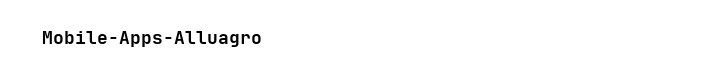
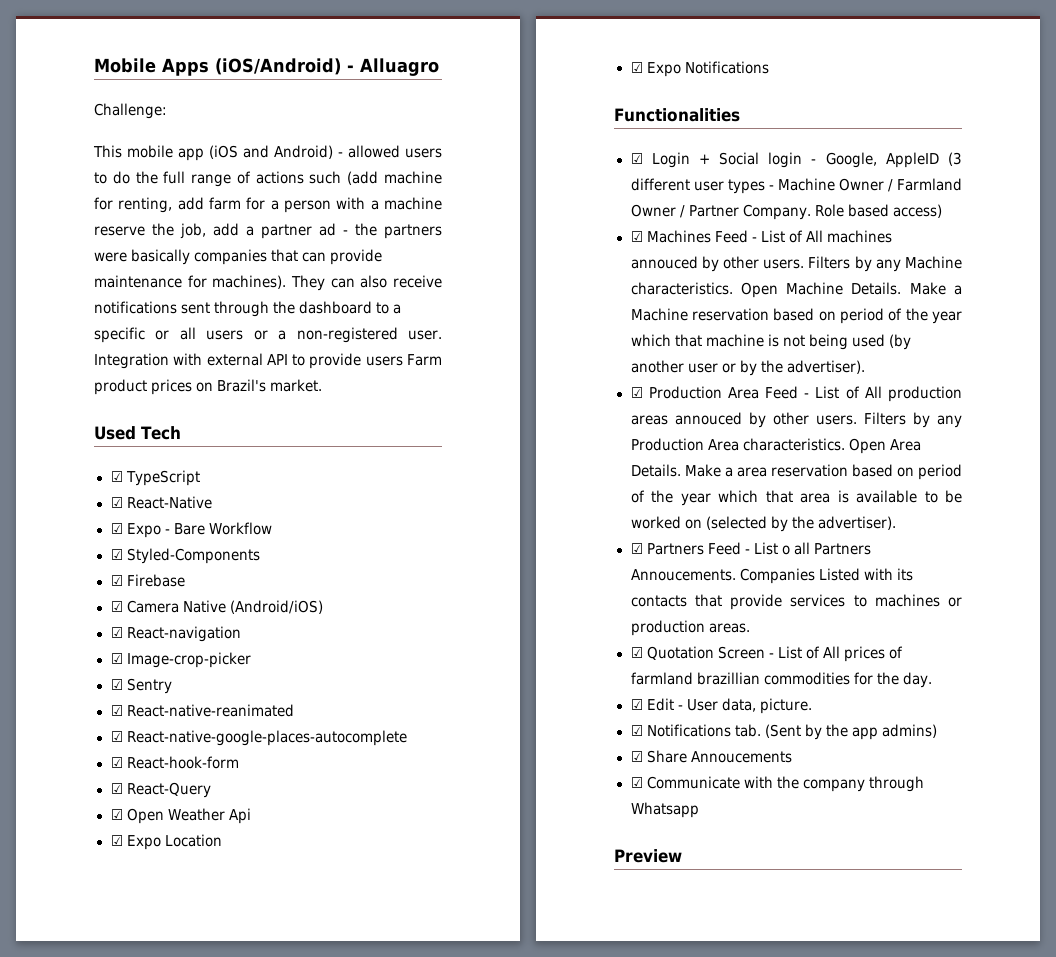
[42,31,262,47] Mobile-Apps-Alluagro -> [94,58,439,76] [94,103,167,119] [93,145,442,161] [94,171,442,187] [94,197,442,213] [94,223,442,239] [94,249,383,265] [94,275,442,291] [94,301,402,317] [94,327,443,343] [94,353,443,369] [94,379,323,395] [94,426,181,440] [110,470,200,486] [110,496,212,509] [110,522,272,538] [110,548,260,564] [110,574,185,587] [110,600,323,614] [110,626,241,642] [110,652,251,668] [110,678,172,694] [110,704,294,717] [110,730,407,746] [110,756,239,769] [110,782,211,798] [110,808,251,824] [110,834,222,850] [630,61,769,77] [614,108,740,122] [630,152,962,168] [630,178,963,194] [630,204,942,220] [630,230,892,243] [630,256,963,272] [630,282,962,298] [630,308,963,324] [630,334,911,350] [630,360,865,376] [630,386,962,402] [630,412,962,428] [630,438,921,454] [630,464,962,480] [630,490,962,506] [630,516,896,532] [630,542,871,555] [630,568,913,584] [630,594,962,610] [630,620,750,636] [630,646,903,662] [630,672,932,688] [630,698,812,714] [630,724,937,740] [630,750,792,763] [630,776,924,792] [630,802,699,818] [614,849,682,863] Mobile Apps (iOS/Android) - Alluagro // Challenge: // This mobile app (iOS and Android) - allowed users to do the full range of actions such (add machine for renting, add farm for a person with a machine reserve the job, add a partner ad - the partners were basically companies that can provide maintenance for machines). They can also receive notifications sent through the dashboard to a specific or all users or a non-registered user. Integration with external API to provide users Farm product prices on Brazil's market. // Used Tech // ☑ TypeScript // ☑ React-Native // ☑ Expo - Bare Workflow // ☑ Styled-Components // ☑ Firebase // ☑ Camera Native (Android/iOS) // ☑ React-navigation // ☑ Image-crop-picker // ☑ Sentry // ☑ React-native-reanimated // ☑ React-native-google-places-autocomplete // ☑ React-hook-form // ☑ React-Query // ☑ Open Weather Api // ☑ Expo Location // ☑ Expo Notifications // Functionalities // ☑ Login + Social login - Google, AppleID (3 different user types - Machine Owner / Farmland Owner / Partner Company. Role based access) // ☑ Machines Feed - List of All machines annouced by other users. Filters by any Machine characteristics. Open Machine Details. Make a Machine reservation based on period of the year which that machine is not being used (by another user or by the advertiser). // ☑ Production Area Feed - List of All production areas annouced by other users. Filters by any Production Area characteristics. Open Area Details. Make a area reservation based on period of the year which that area is available to be worked on (selected by the advertiser). // ☑ Partners Feed - List o all Partners Annoucements. Companies Listed with its contacts that provide services to machines or production areas. // ☑ Quotation Screen - List of All prices of farmland brazillian commodities for the day. // ☑ Edit - User data, picture. // ☑ Notifications tab. (Sent by the app admins) // ☑ Share Annoucements // ☑ Communicate with the company through Whatsapp // Preview

